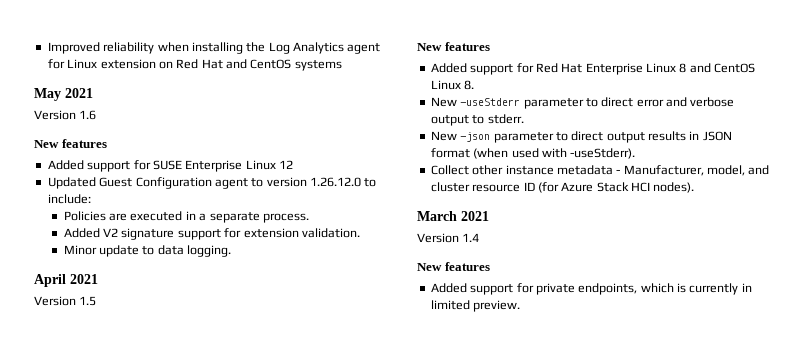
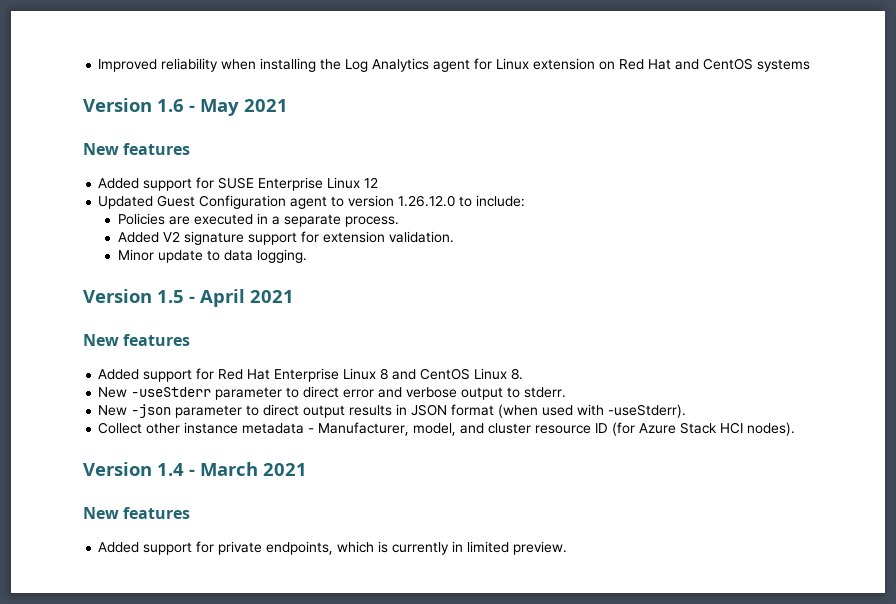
(342, 65) none -> [83,98,195,112] Version 1.6 -
[34,110,97,120] // Version 1.6 -> (288, 105) none
(232, 251) none -> [83,289,195,303] Version 1.5 -
[34,296,97,306] // Version 1.5 -> (294, 296) none
(695, 187) none -> [83,462,195,476] Version 1.4 -
[417,233,480,243] // Version 1.4 -> (307, 469) none

